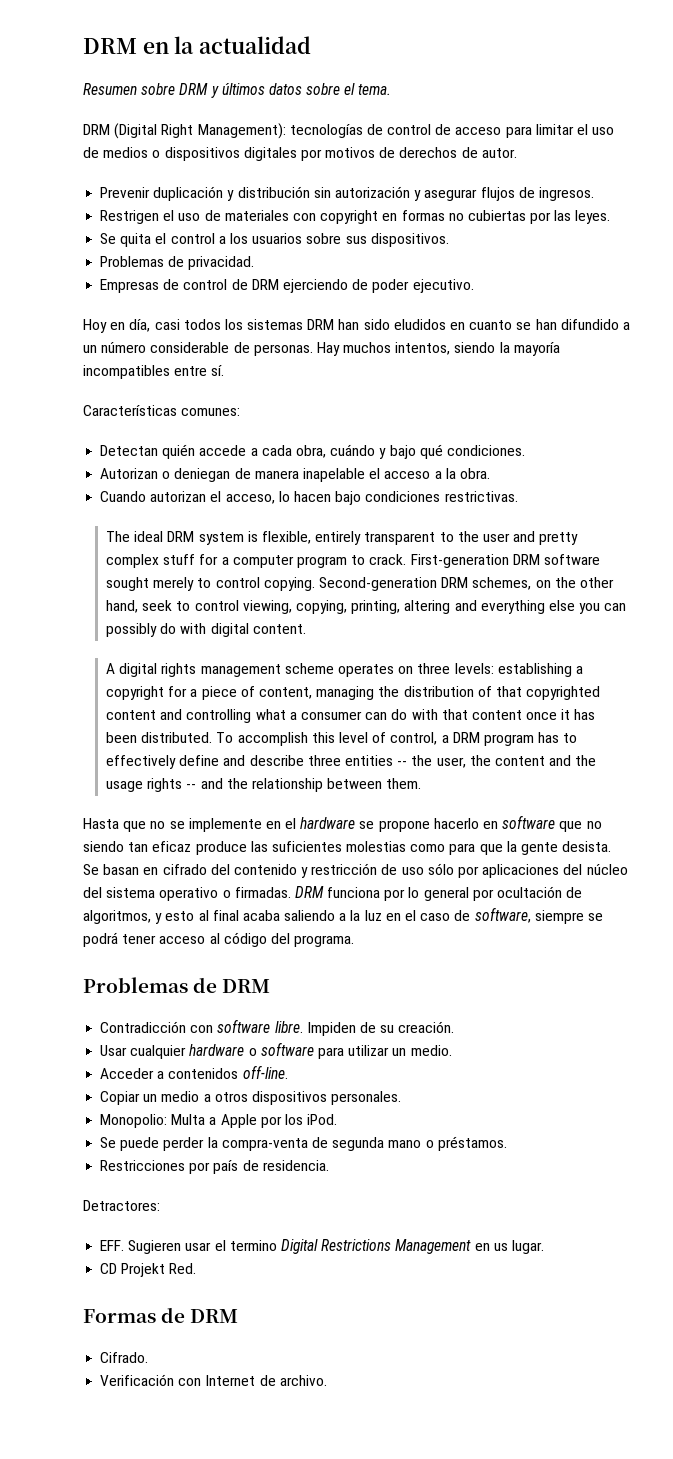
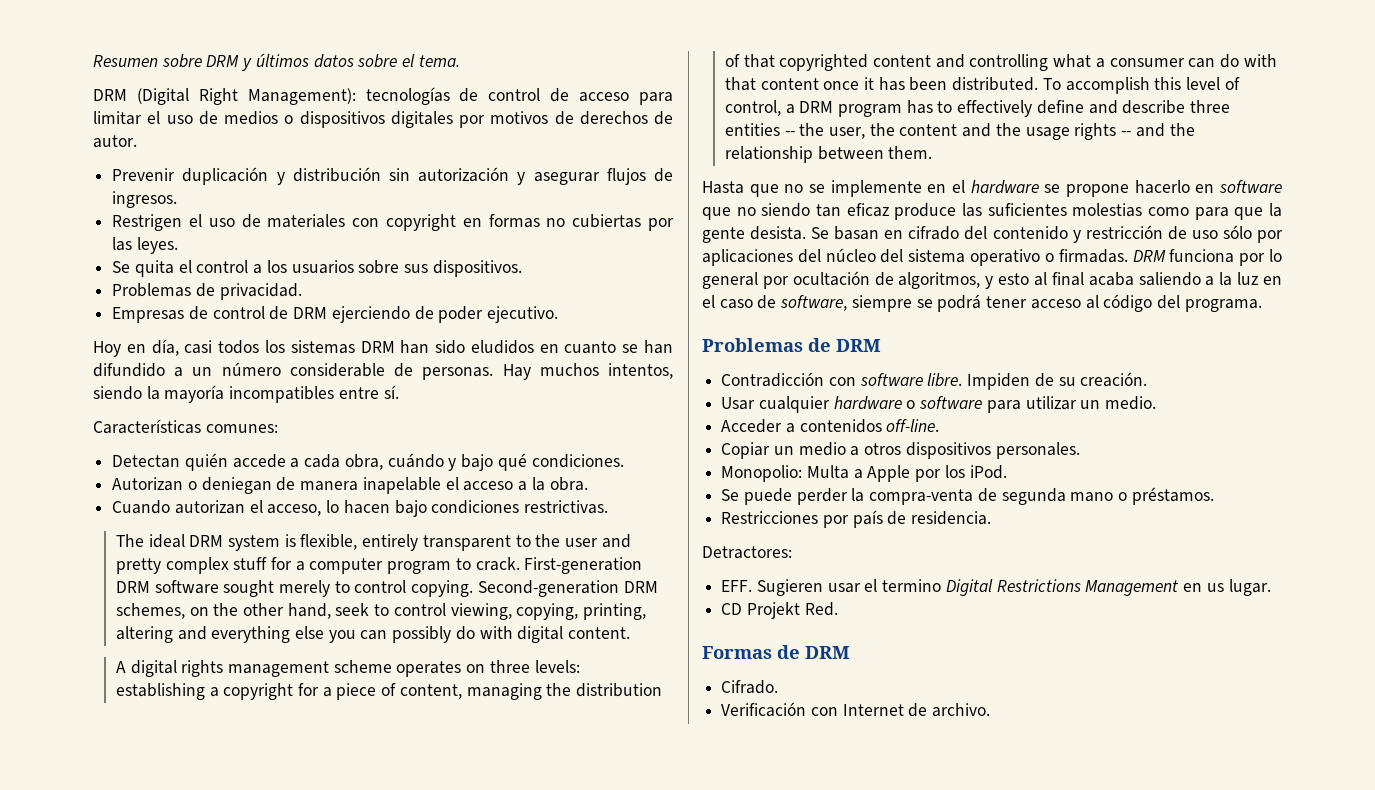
[83,36,312,54] DRM en la actualidad // -> (93, 61) none

